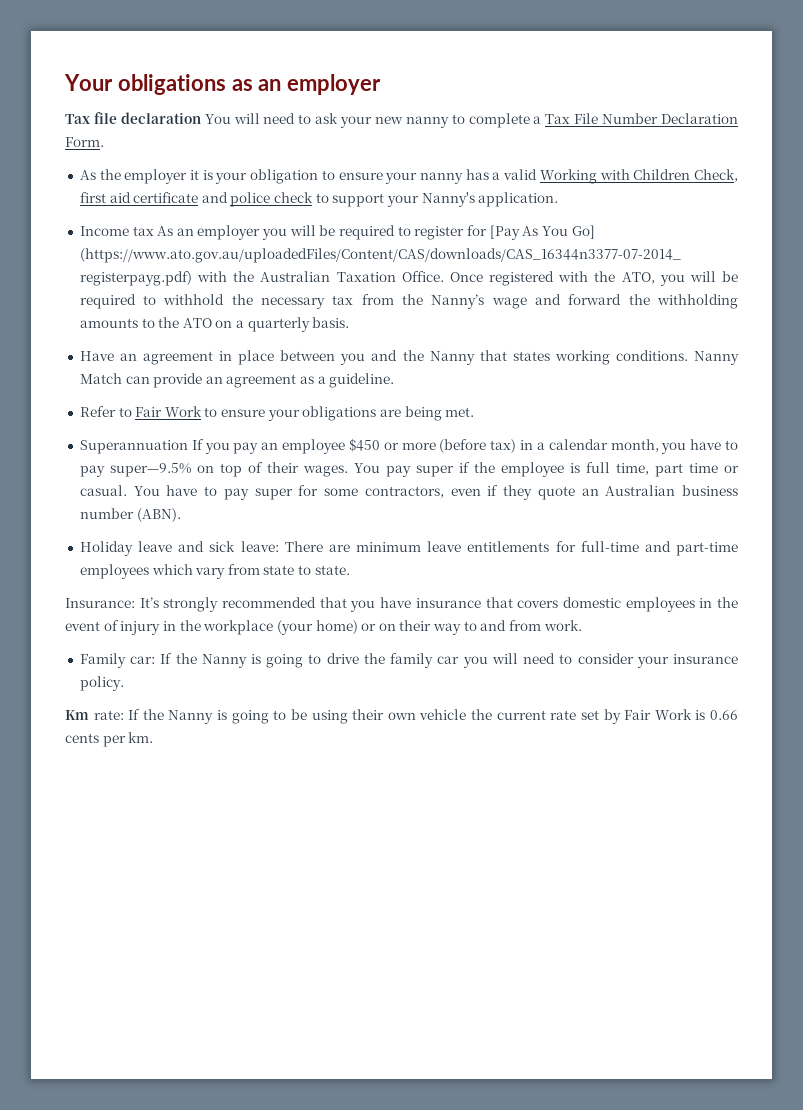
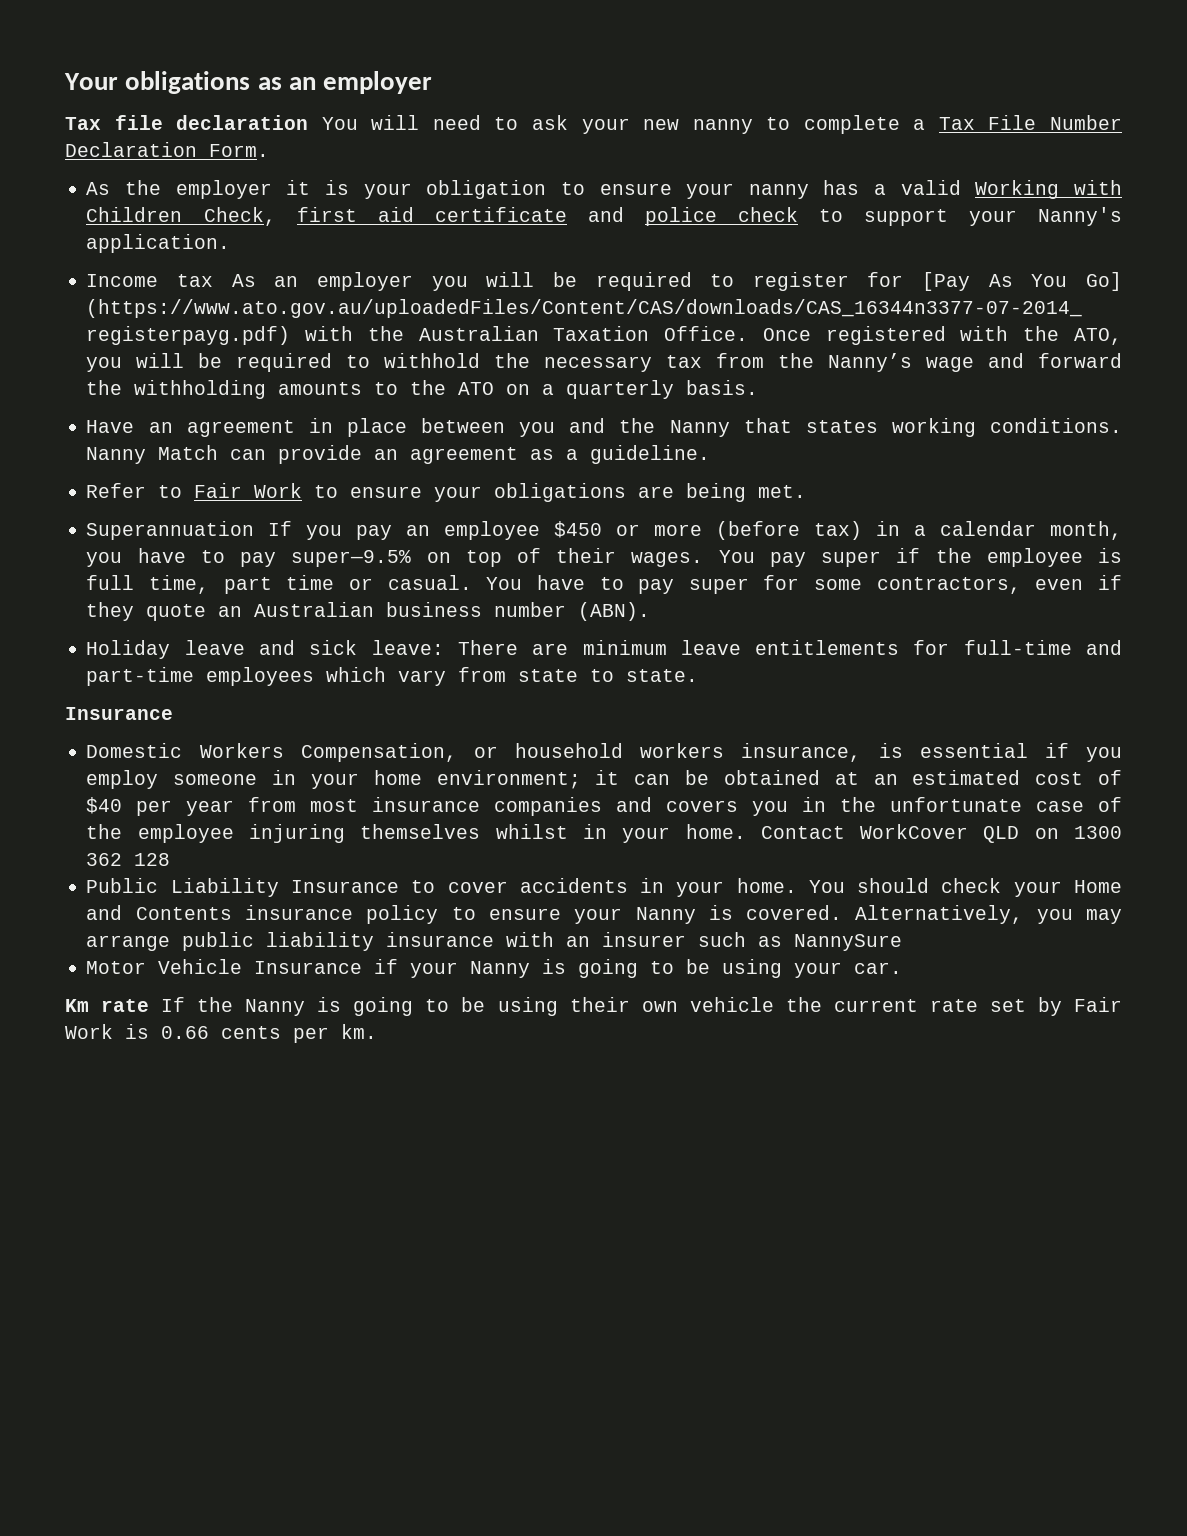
[65,597,739,612] [65,620,582,635] [79,653,738,668] [79,676,124,691] Insurance: It’s strongly recommended that you have insurance that covers domestic employees in the event of injury in the workplace (your home) or on their way to and from work. // Family car: If the Nanny is going to drive the family car you will need to consider your insurance policy. -> [65,707,173,720] [86,743,1122,762] [86,770,1123,789] [86,797,1122,816] [86,824,1122,843] [86,853,171,866] [86,878,1122,897] [86,905,1122,924] [86,932,903,951] [86,959,903,978] Insurance // Domestic Workers Compensation, or household workers insurance, is essential if you employ someone in your home environment; it can be obtained at an estimated cost of $40 per year from most insurance companies and covers you in the unfortunate case of the employee injuring themselves whilst in your home. Contact WorkCover QLD on 1300 362 128 // Public Liability Insurance to cover accidents in your home. You should check your Home and Contents insurance policy to ensure your Nanny is covered. Alternatively, you may arrange public liability insurance with an insurer such as NannySure // Motor Vehicle Insurance if your Nanny is going to be using your car.
[93,710,124,720] rate: -> [101,999,150,1012] rate

